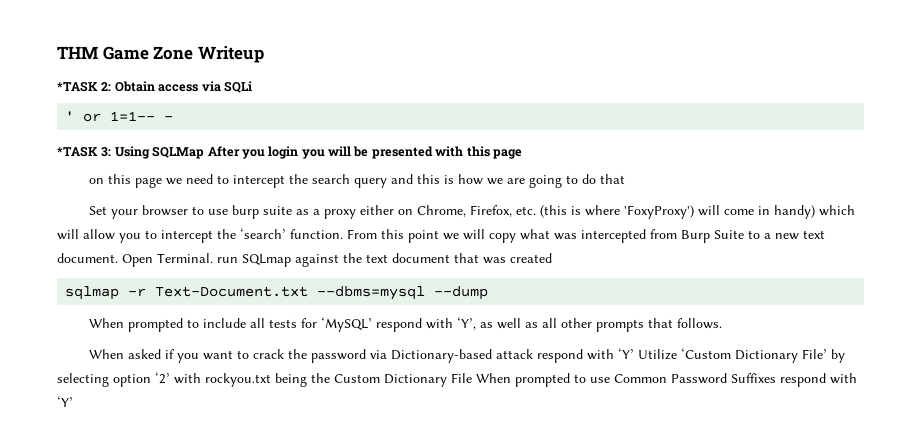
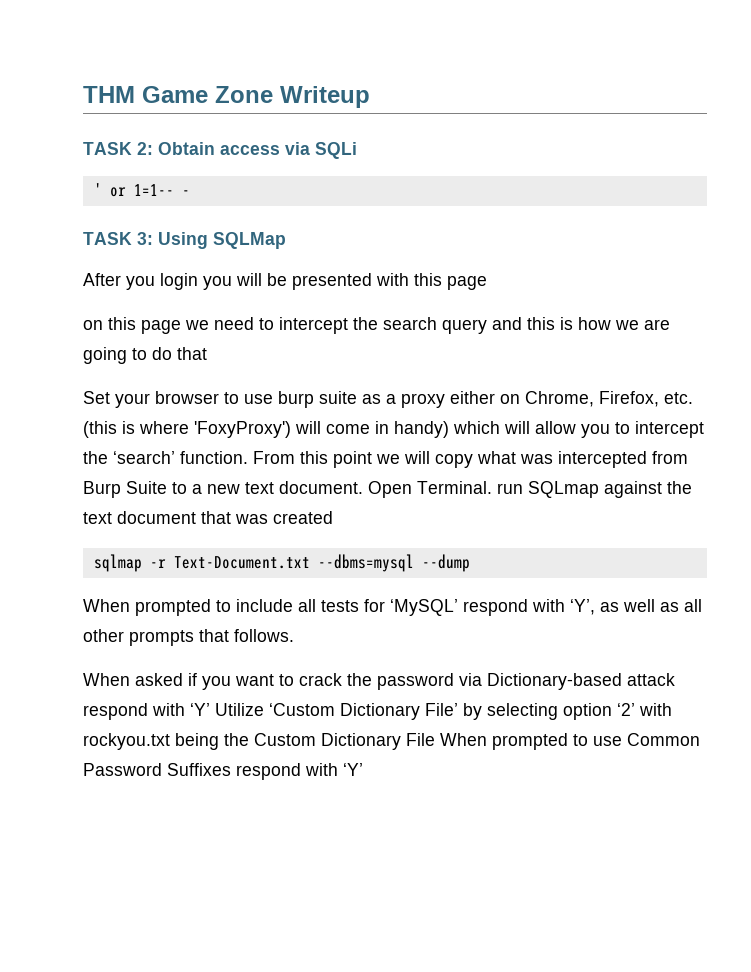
[57,81,98,92] *TASK -> [83,142,132,155] TASK
[57,146,98,157] *TASK -> [83,232,132,245] TASK
(205, 152) none -> (286, 240) //

